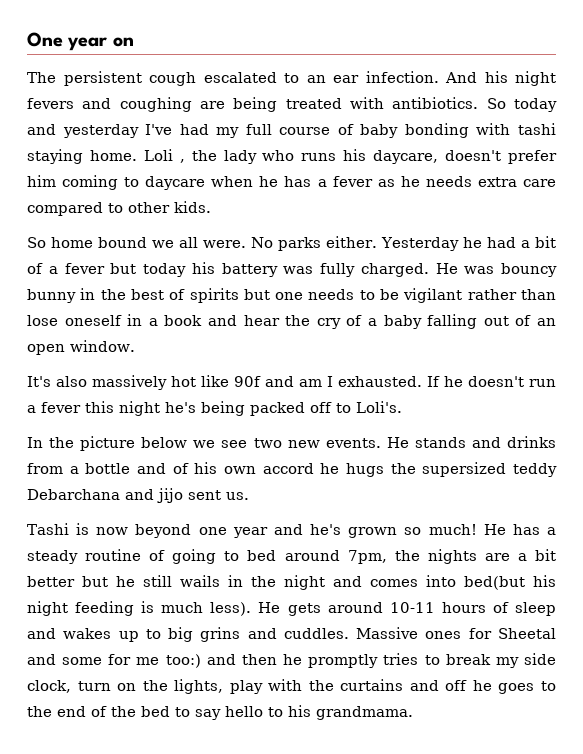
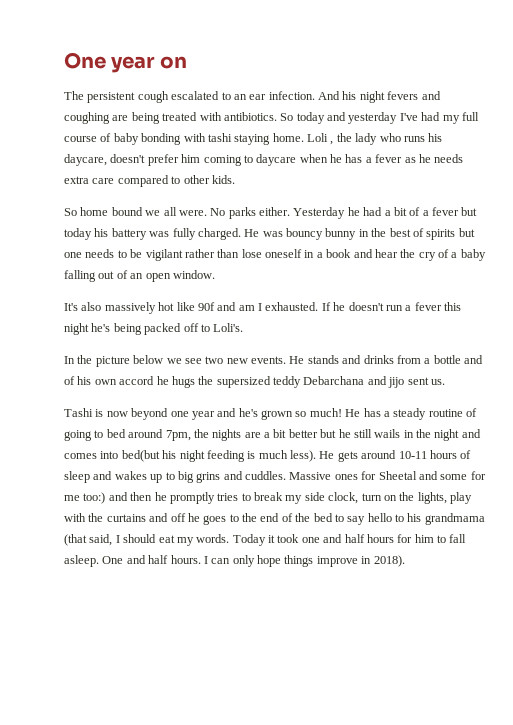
[316,706,413,720] grandmama. -> [424,513,485,525] [64,534,467,546] [64,555,405,567] grandmama (that said, I should eat my words. Today it took one and half hours for him to fall asleep. One and half hours. I can only hope things improve in 2018).

